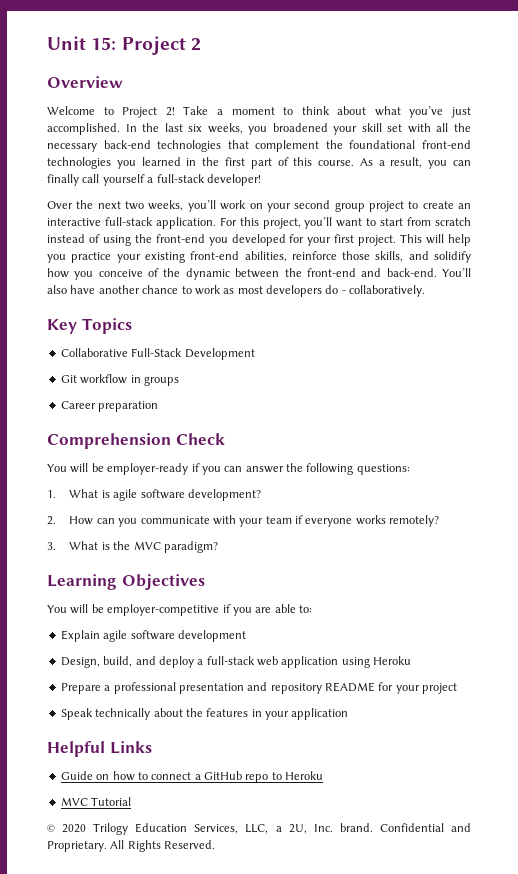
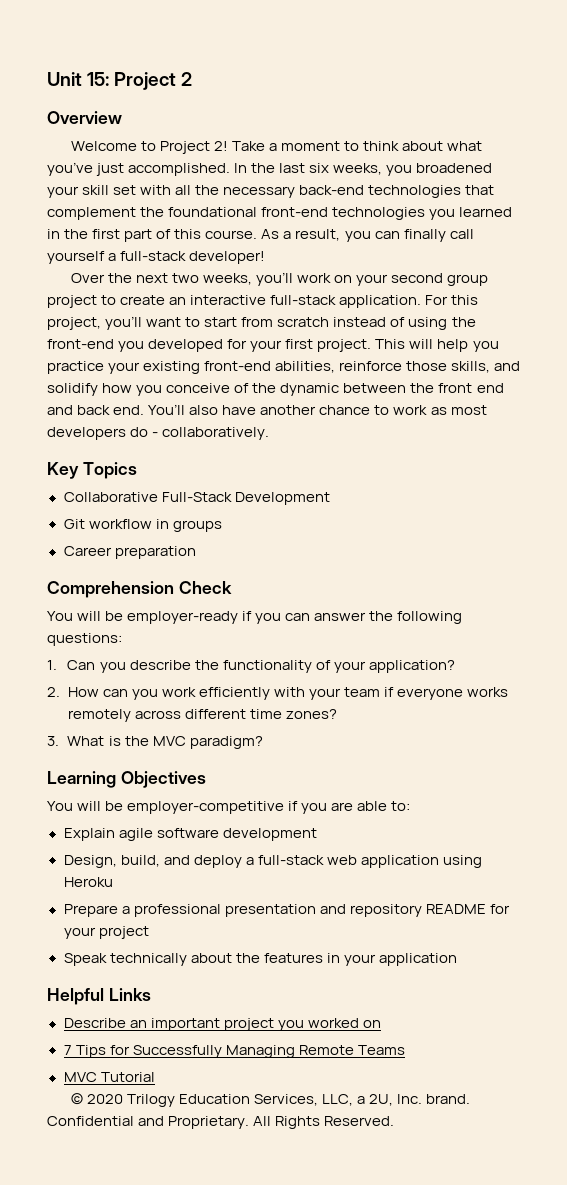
[306,268,437,277] front-end and back-end. -> [438,383,504,393] [47,405,145,415] front end and back end.
[69,489,261,501] What is agile software development? -> [67,660,455,673] Can you describe the functionality of your application?
[140,516,210,524] communicate -> [161,687,270,700] work efficiently
[389,515,440,527] remotely? -> [67,709,337,722] remotely across different time zones?
[60,771,324,783] Guide on how to connect a GitHub repo to Heroku -> [63,1018,381,1031] [63,1045,405,1058] Describe an important project you worked on // 7 Tips for Successfully Managing Remote Teams

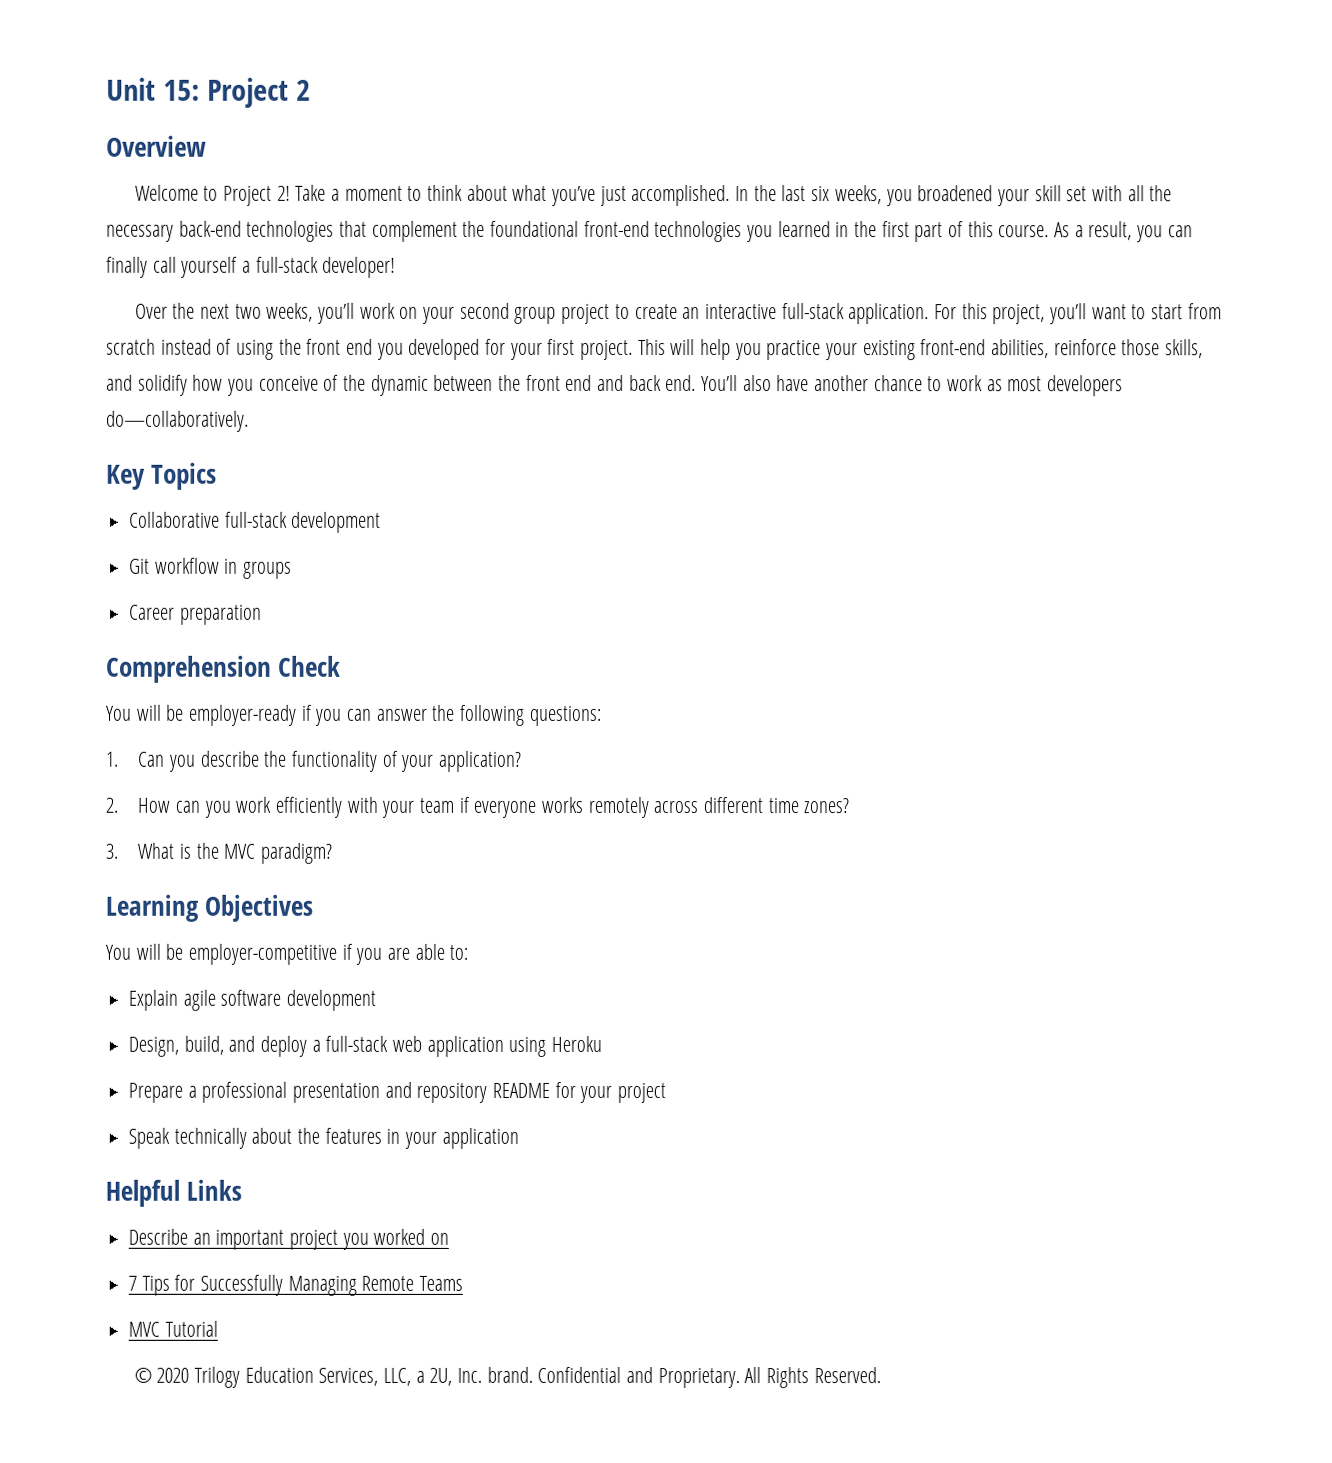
[47,339,114,349] front-end -> [306,338,374,355] front end
[130,427,270,440] do - collaboratively. -> [106,410,249,432] do—collaboratively.
[161,492,330,505] Full-Stack Development -> [224,511,382,533] full-stack development

